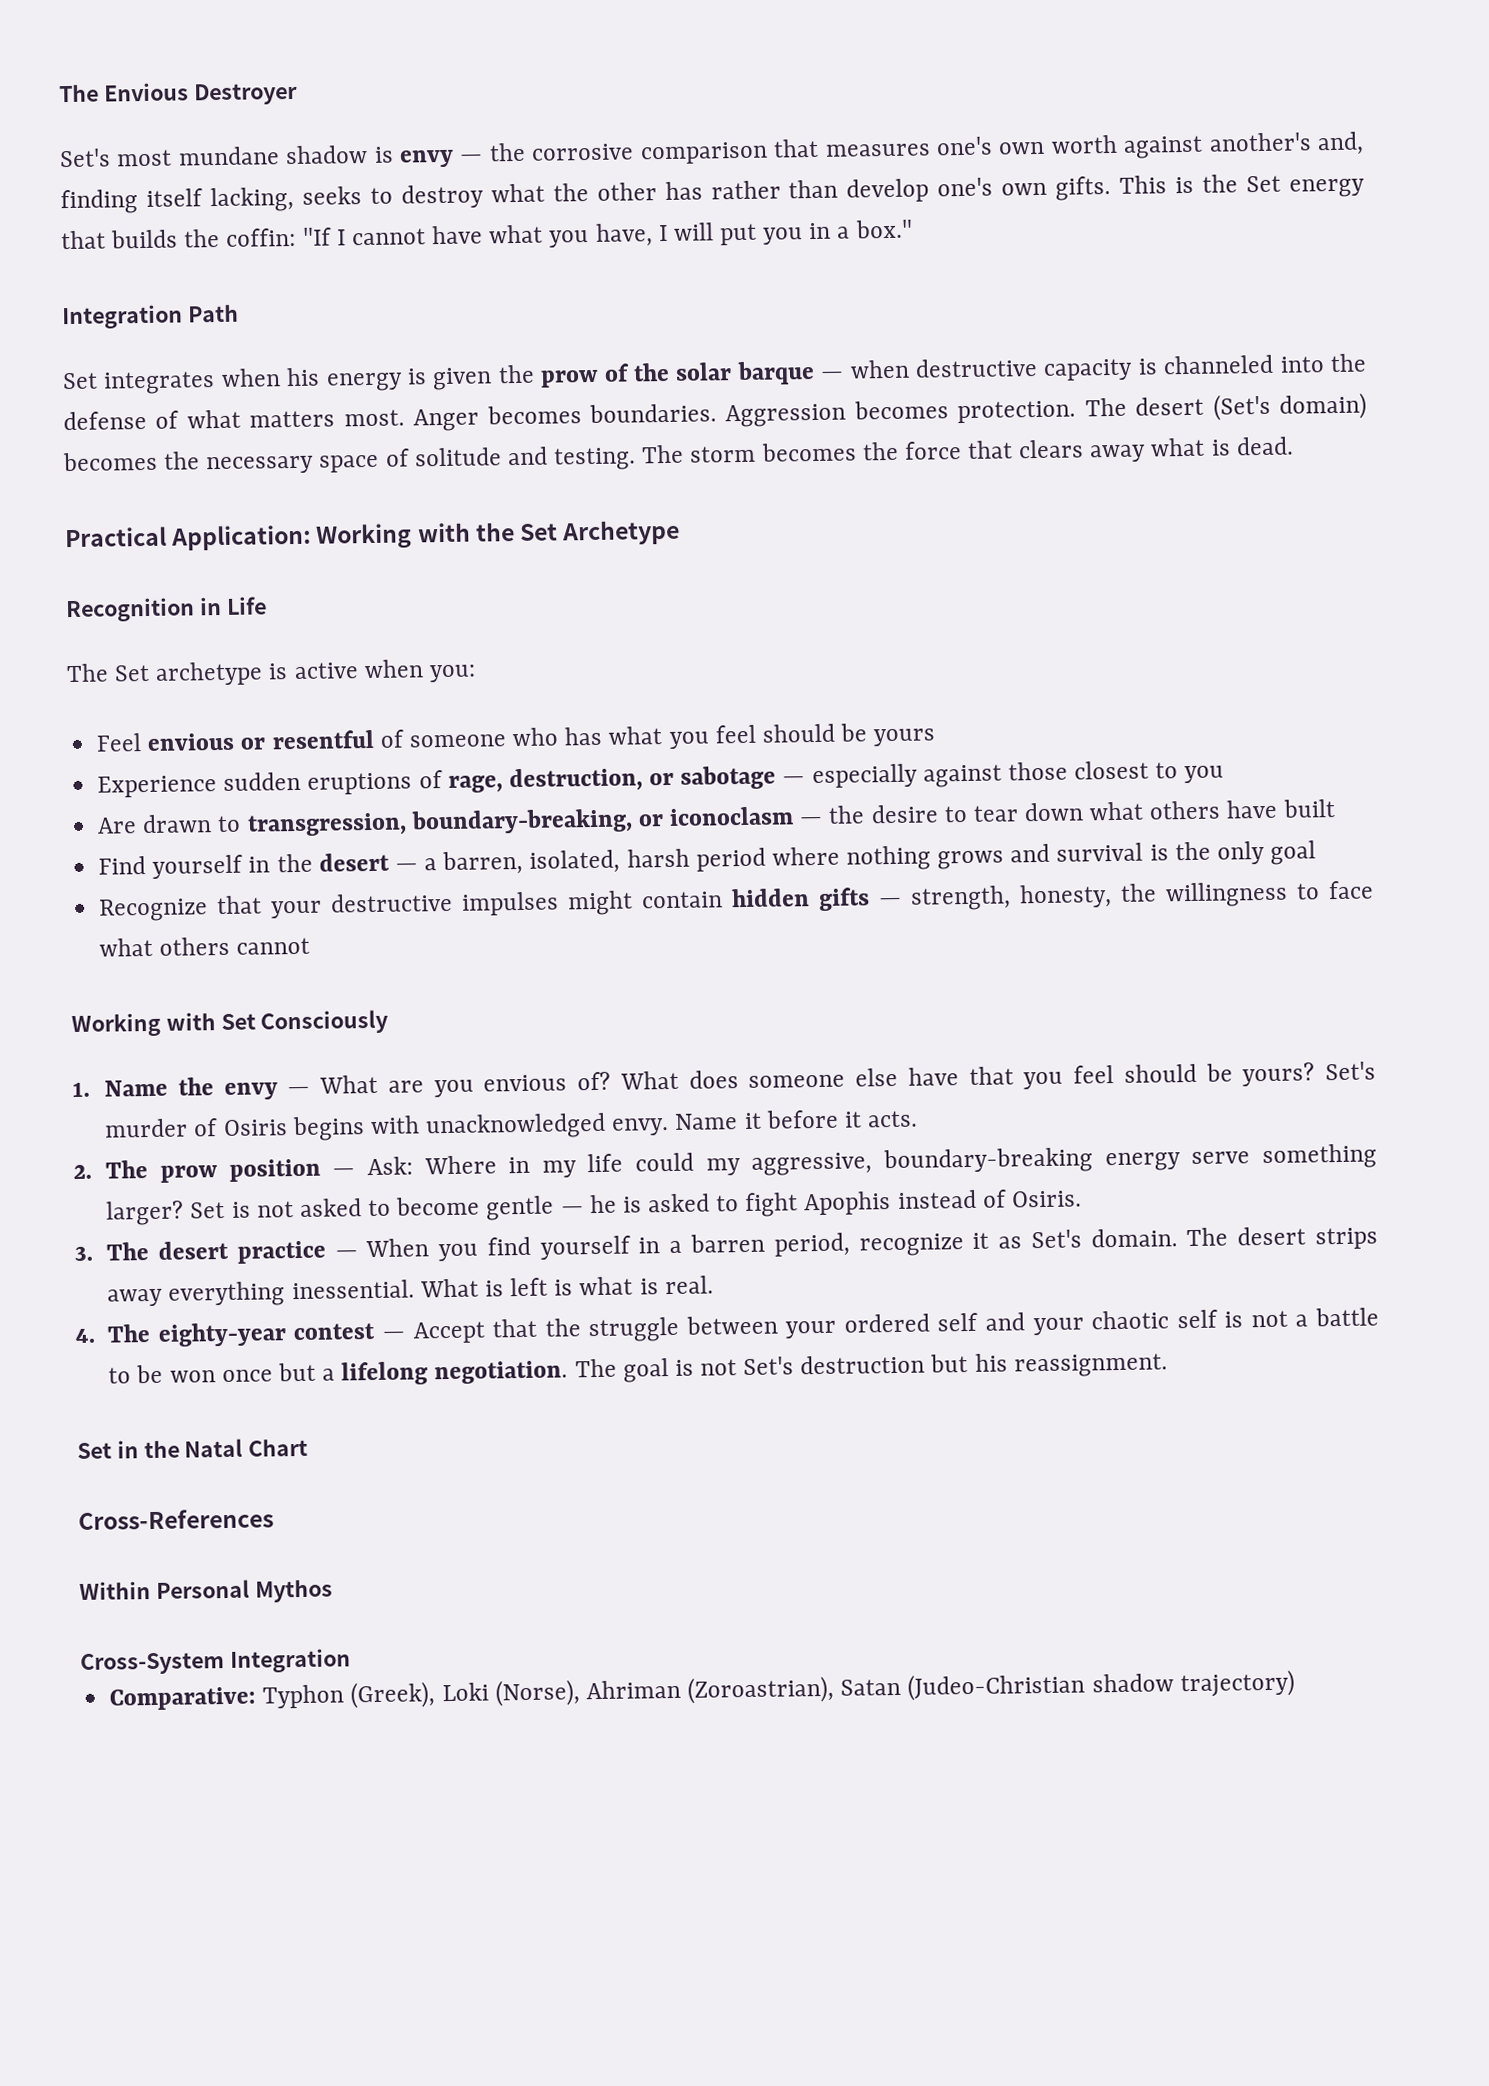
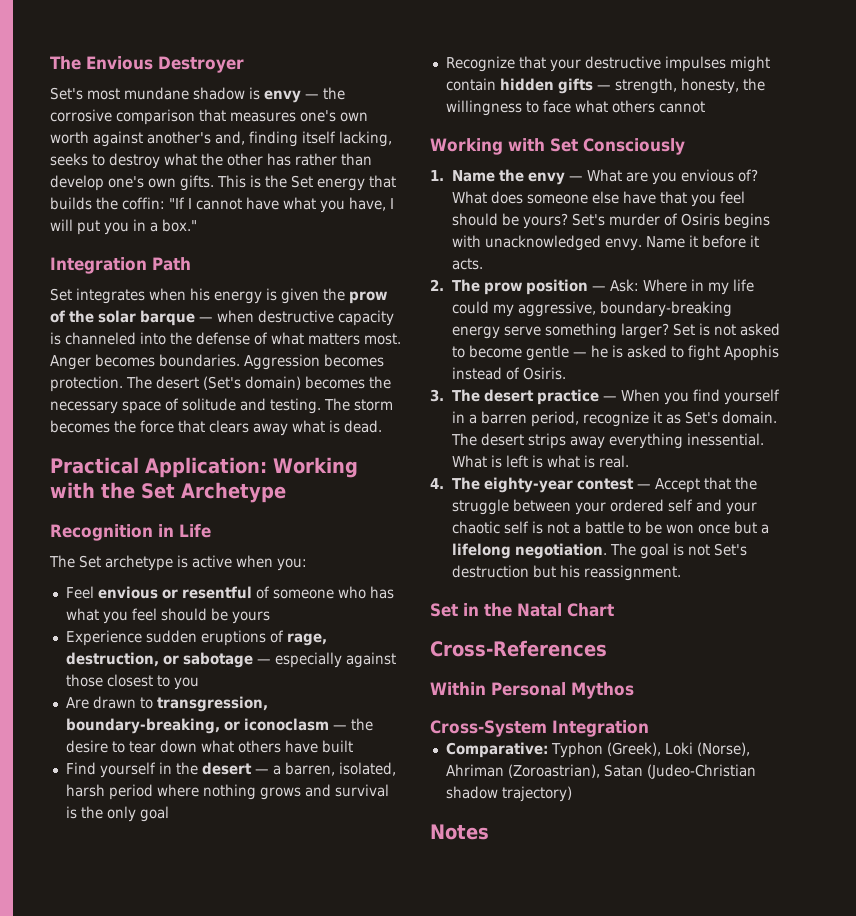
(1295, 1683) none -> [430,824,489,840] // Notes

